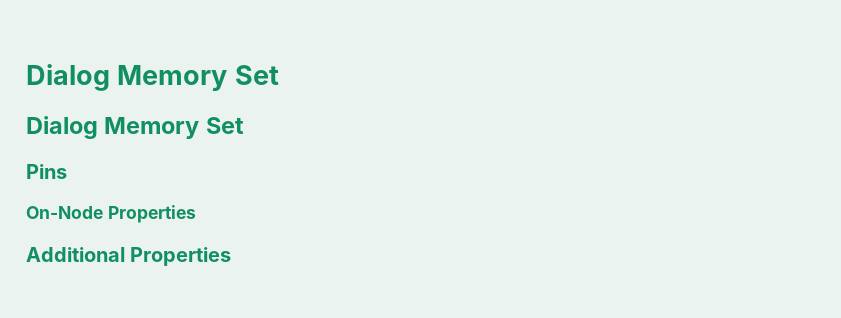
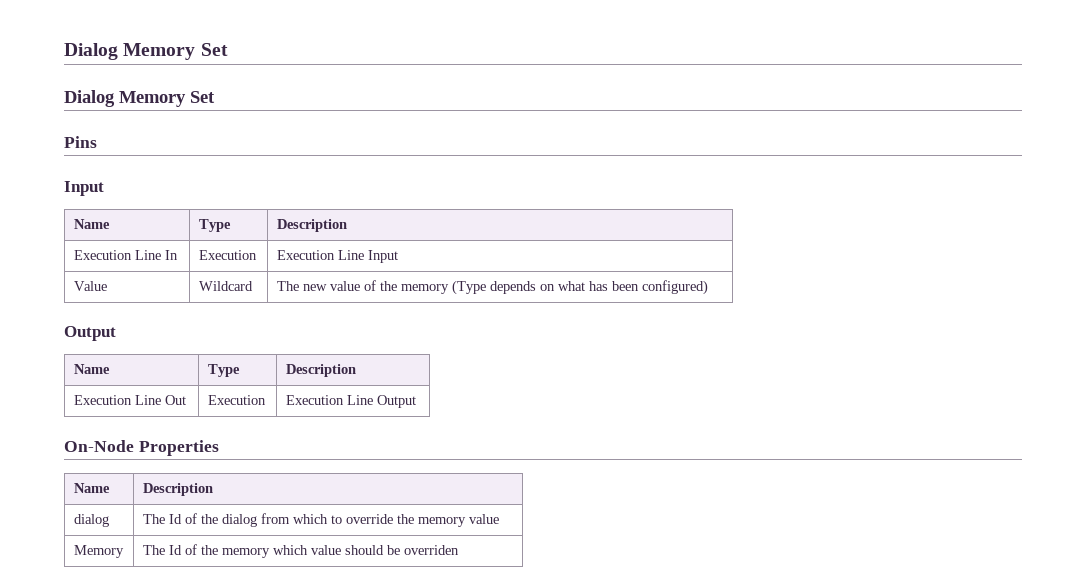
[26,205,196,223] [26,247,232,266] On-Node Properties // Additional Properties -> [64,181,104,196] [73,219,110,229] [198,219,231,232] [276,219,347,232] [73,250,178,260] [198,250,257,260] [276,250,398,263] [73,281,107,291] [198,281,253,291] [276,280,708,295] [64,326,116,341] [73,364,110,374] [207,364,240,377] [285,364,356,377] [73,395,186,405] [207,395,266,405] [285,395,416,408] [64,440,219,456] [73,483,110,493] [142,483,213,496] [73,514,109,527] [142,513,499,527] [73,545,124,558] [142,544,459,558] Input // Name | Type | Description // Execution Line In | Execution | Execution Line Input // Value | Wildcard | The new value of the memory (Type depends on what has been configured) // Output // Name | Type | Description // Execution Line Out | Execution | Execution Line Output // On-Node Properties // Name | Description // dialog | The Id of the dialog from which to override the memory value // Memory | The Id of the memory which value should be overriden

